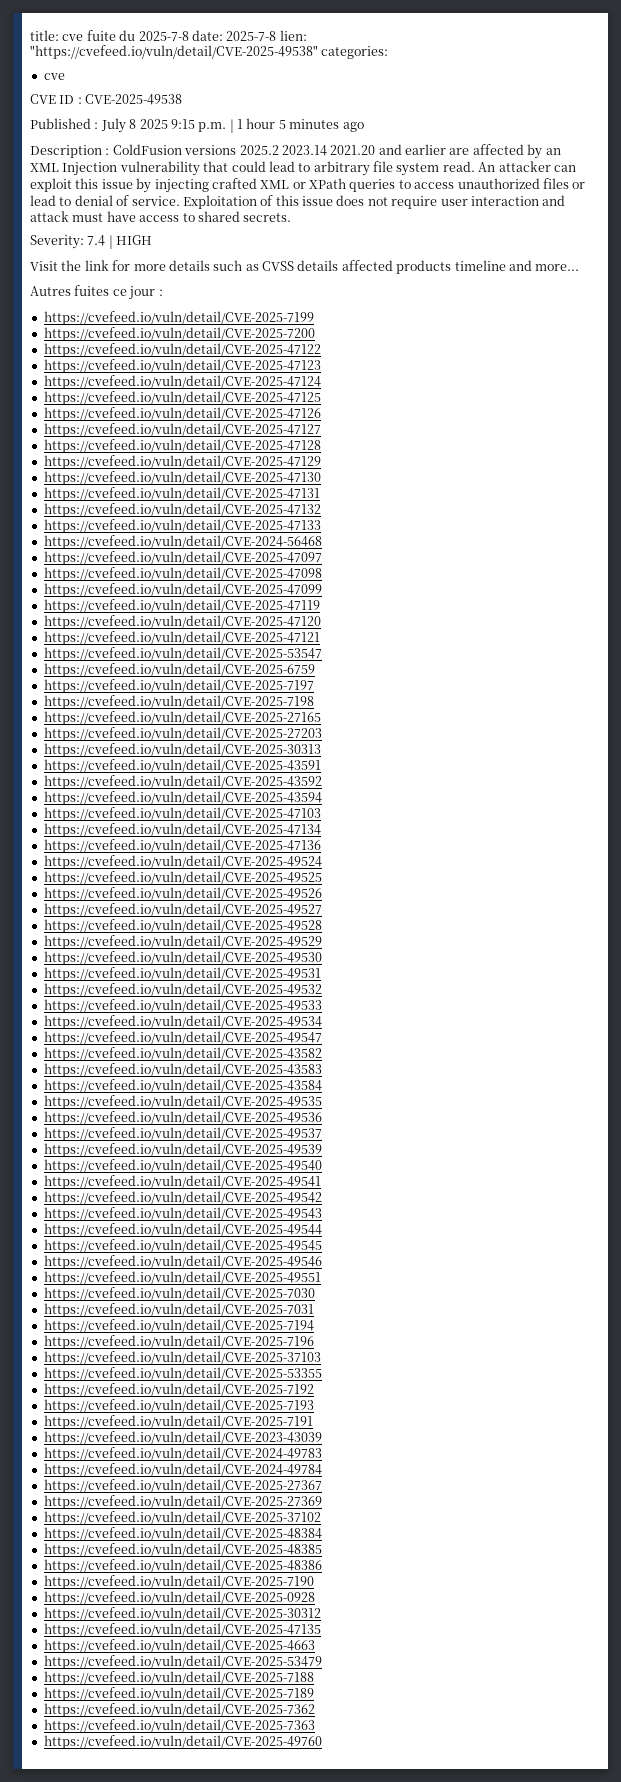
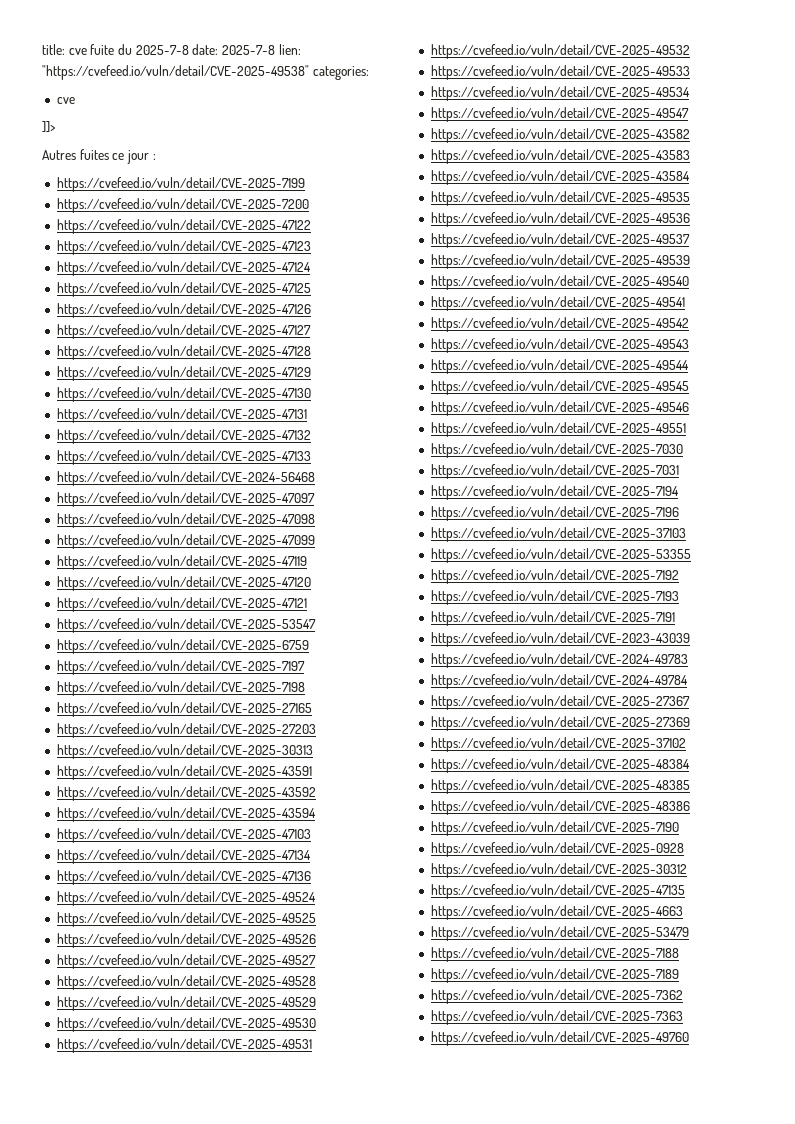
[30,94,183,105] [30,118,364,133] [30,144,561,159] [30,161,576,176] [30,178,586,193] [30,195,566,209] [30,211,292,222] [30,235,153,249] [30,260,580,274] CVE ID : CVE-2025-49538 // Published : July 8 2025 9:15 p.m. | 1 hour 5 minutes ago // Description : ColdFusion versions 2025.2 2023.14 2021.20 and earlier are affected by an XML Injection vulnerability that could lead to arbitrary file system read. An attacker can exploit this issue by injecting crafted XML or XPath queries to access unauthorized files or lead to denial of service. Exploitation of this issue does not require user interaction and attack must have access to shared secrets. // Severity: 7.4 | HIGH // Visit the link for more details such as CVSS details affected products timeline and more... -> [42,121,56,133] ]]>

